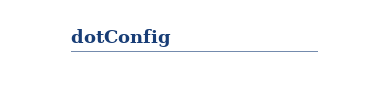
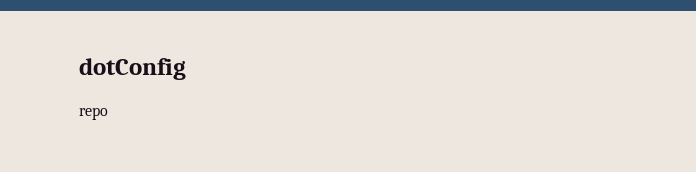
(171, 38) none -> [79,107,108,120] // repo

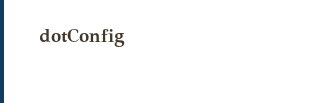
[79,107,108,120] // repo -> (125, 37) none

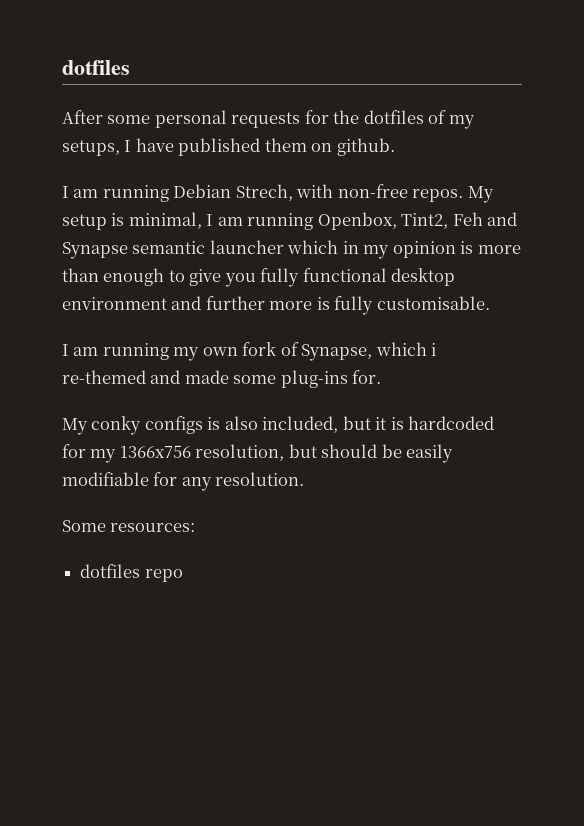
[39,28,125,47] dotConfig -> [62,60,130,75] [62,110,475,129] [62,138,395,156] [62,184,494,203] [62,212,518,230] [62,240,521,259] [62,268,456,287] [62,296,490,315] [62,342,437,361] [62,370,382,388] [62,416,495,435] [62,444,454,463] [62,472,305,491] [62,520,196,532] [80,564,183,582] dotfiles // After some personal requests for the dotfiles of my setups, I have published them on github. // I am running Debian Strech, with non-free repos. My setup is minimal, I am running Openbox, Tint2, Feh and Synapse semantic launcher which in my opinion is more than enough to give you fully functional desktop environment and further more is fully customisable. // I am running my own fork of Synapse, which i re-themed and made some plug-ins for. // My conky configs is also included, but it is hardcoded for my 1366x756 resolution, but should be easily modifiable for any resolution. // Some resources: // dotfiles repo

